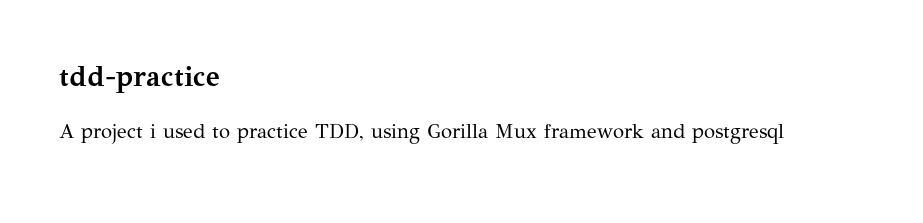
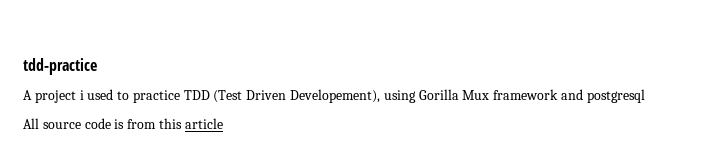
[315,123,364,141] TDD, -> [183,89,381,103] TDD (Test Driven Developement),
(784, 134) none -> [23,118,223,129] // All source code is from this article

